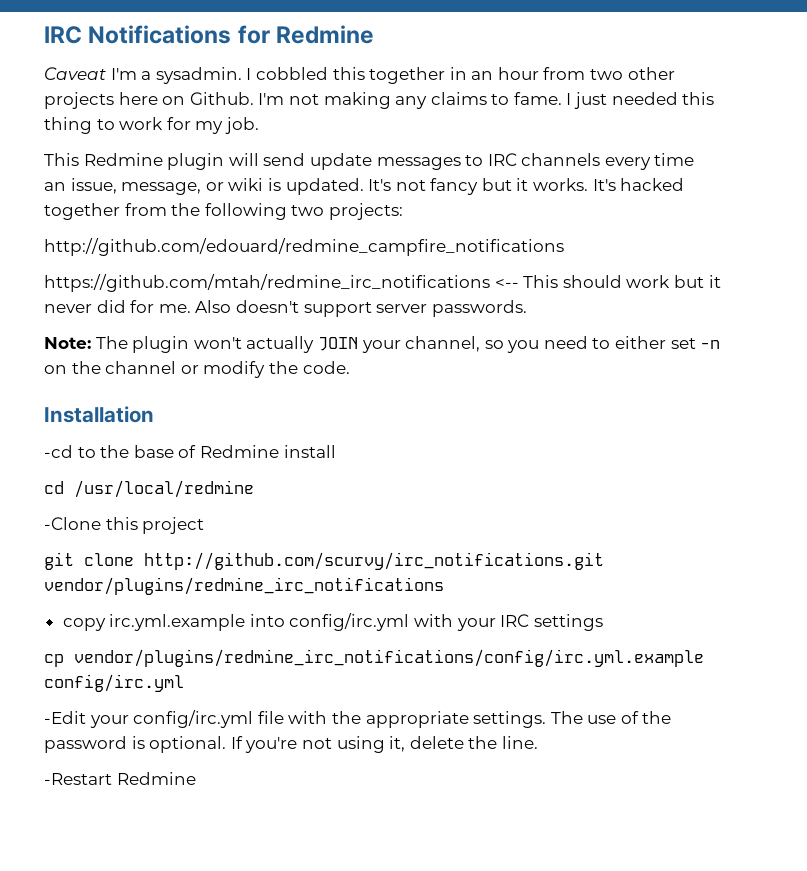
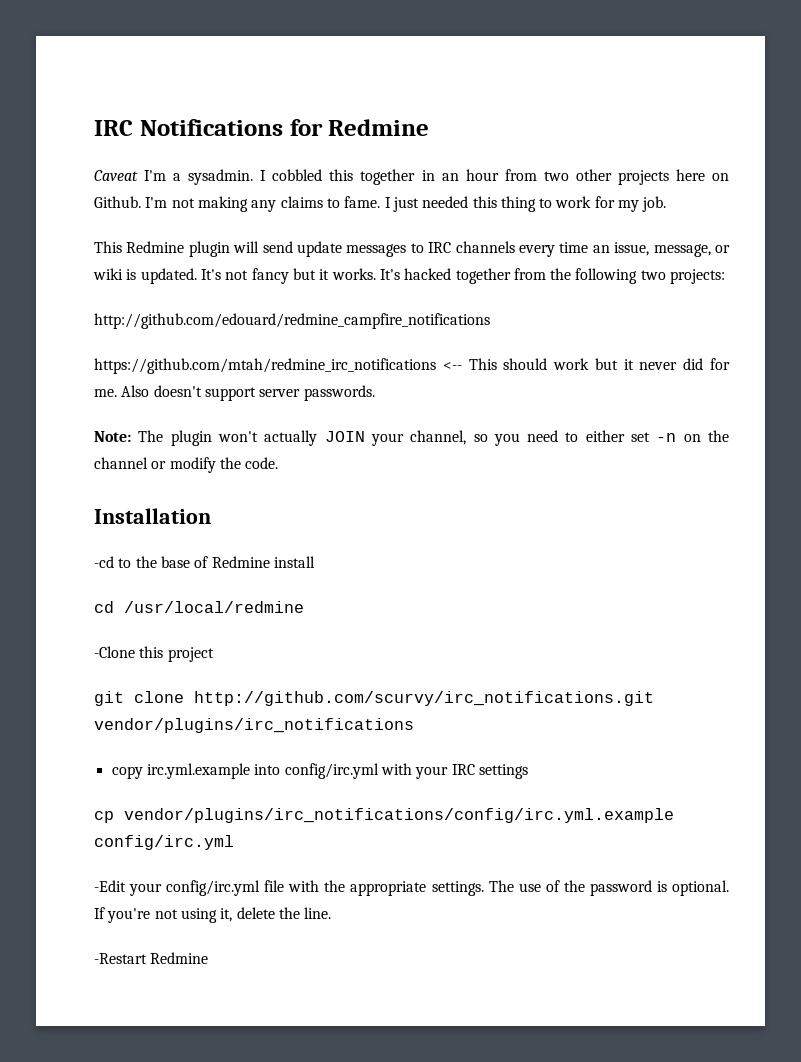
[44,577,444,595] vendor/plugins/redmine_irc_notifications -> [94,718,414,733] vendor/plugins/irc_notifications
[74,649,704,667] vendor/plugins/redmine_irc_notifications/config/irc.yml.example -> [124,808,674,823] vendor/plugins/irc_notifications/config/irc.yml.example

